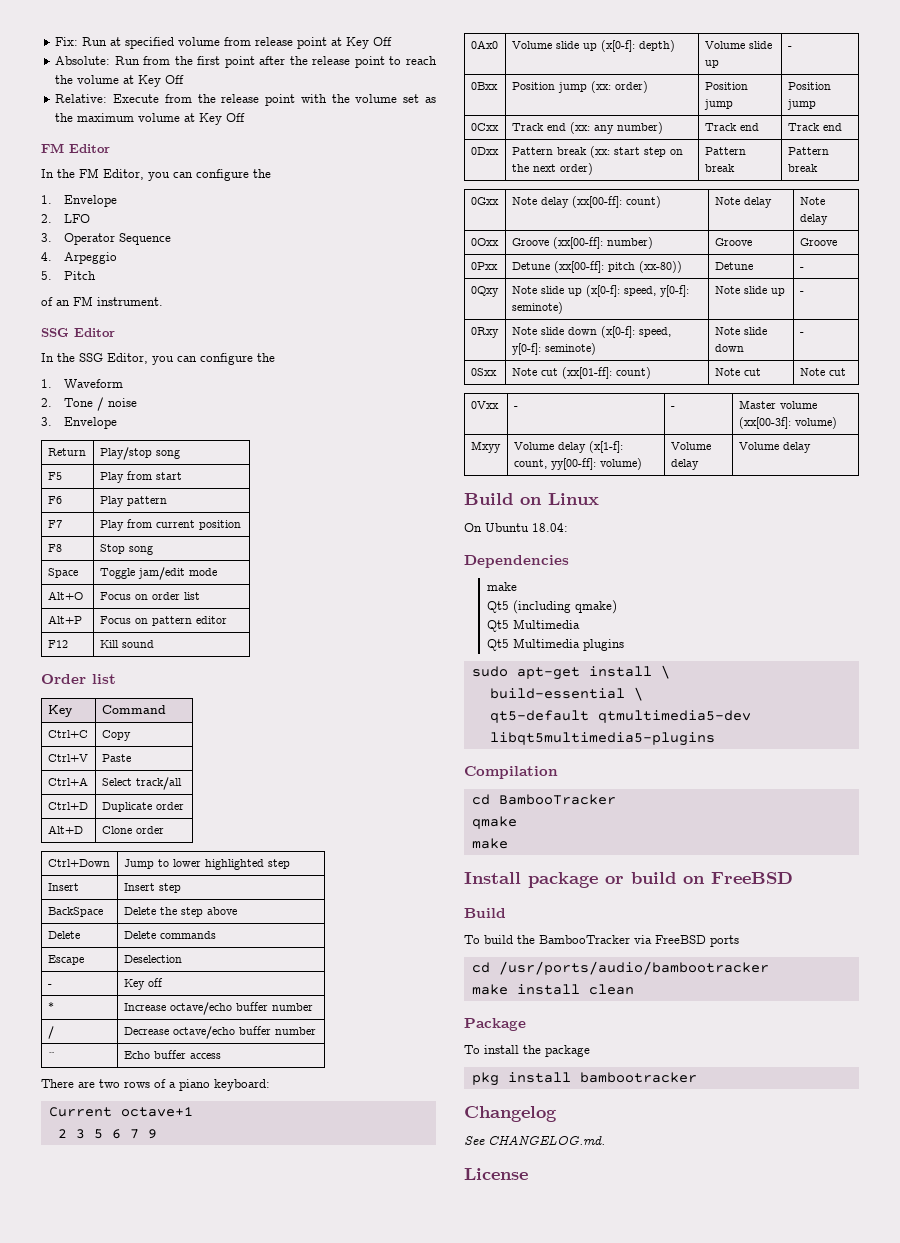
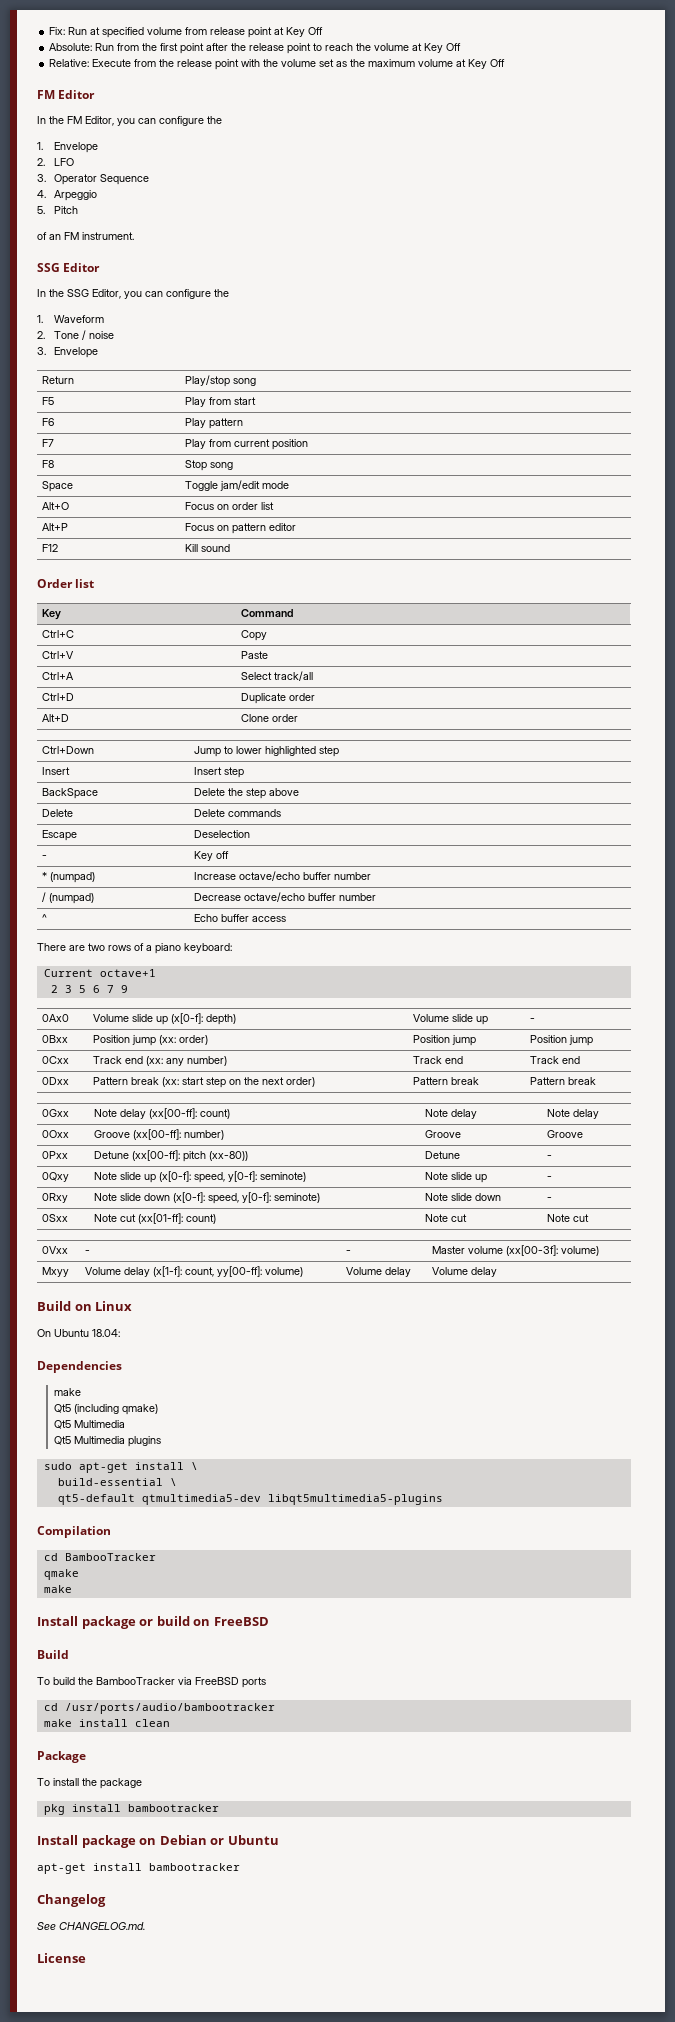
(54, 1006) none -> [50,872,96,883] (numpad)
(54, 1032) none -> [49,893,95,904] (numpad)
(697, 1077) none -> [37,1835,279,1848] [37,1863,240,1874] // Install package on Debian or Ubuntu // apt-get install bambootracker

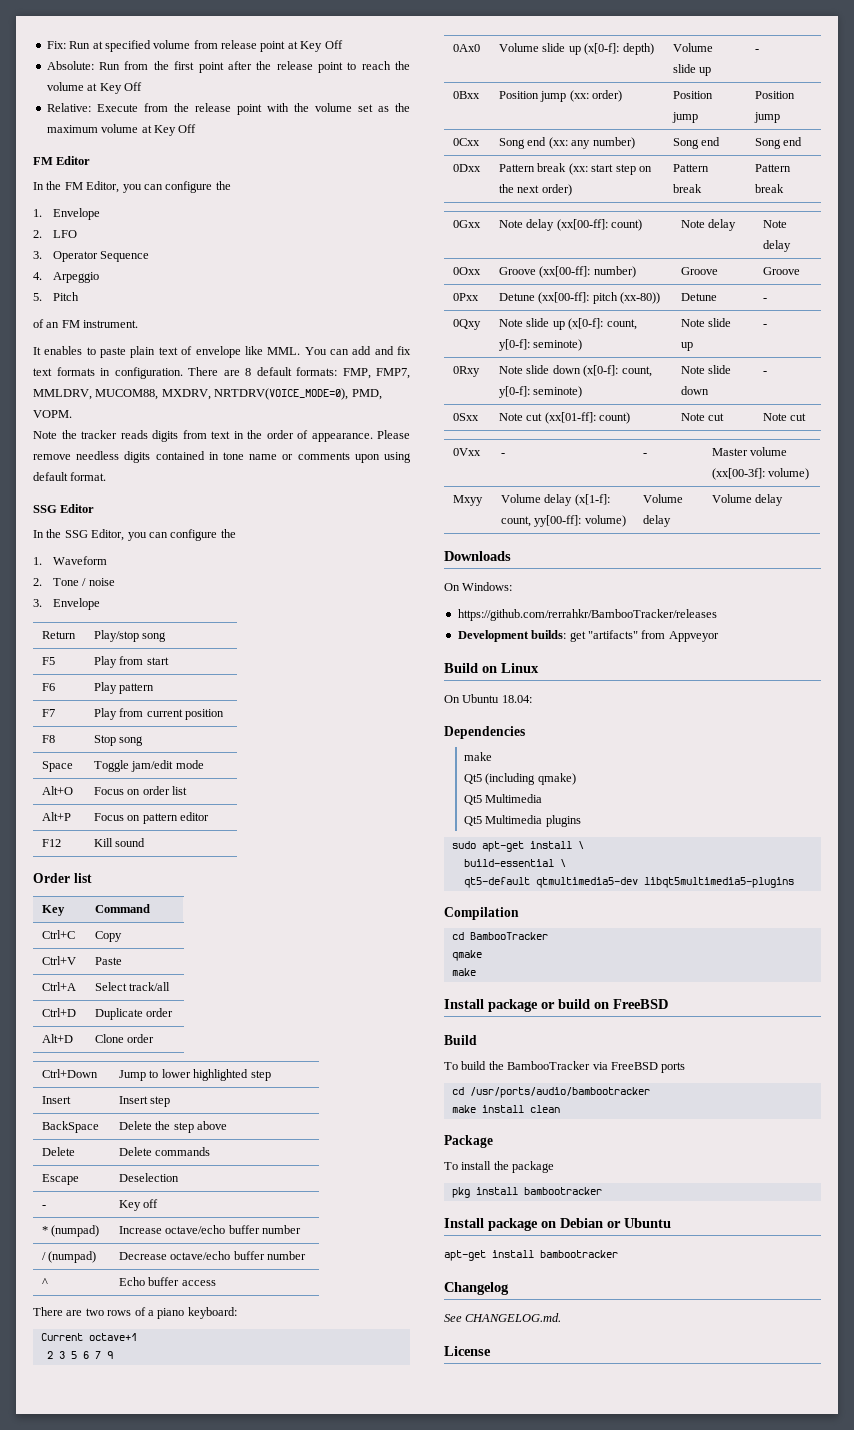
(134, 236) none -> [33,346,411,358] [33,367,410,379] [33,388,382,400] [33,410,72,418] [33,430,410,442] [33,451,411,463] [33,472,107,481] // It enables to paste plain text of envelope like MML. You can add and fix text formats in configuration. There are 8 default formats: FMP, FMP7, MMLDRV, MUCOM88, MXDRV, NRTDRV(VOICE_MODE=0), PMD, VOPM. // Note the tracker reads digits from text in the order of appearance. Please remove needless digits contained in tone name or comments upon using default format.
[93,1056,123,1064] Track -> [499,138,526,149] Song
[413,1056,443,1064] Track -> [673,138,700,149] Song
[530,1056,560,1064] Track -> [755,138,782,149] Song
[194,1172,226,1183] speed, -> [606,319,637,330] count,
[208,1193,240,1204] speed, -> [621,366,652,377] count,
(498, 1272) none -> [444,551,511,561] [444,582,513,591] [457,609,717,621] [457,630,719,642] // Downloads // On Windows: // https://github.com/rerrahkr/BambooTracker/releases // Development builds: get "artifacts" from Appveyor

